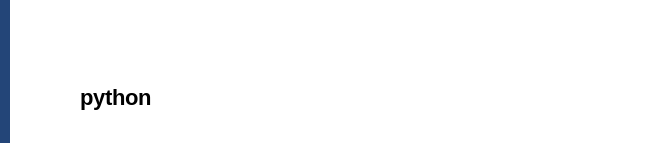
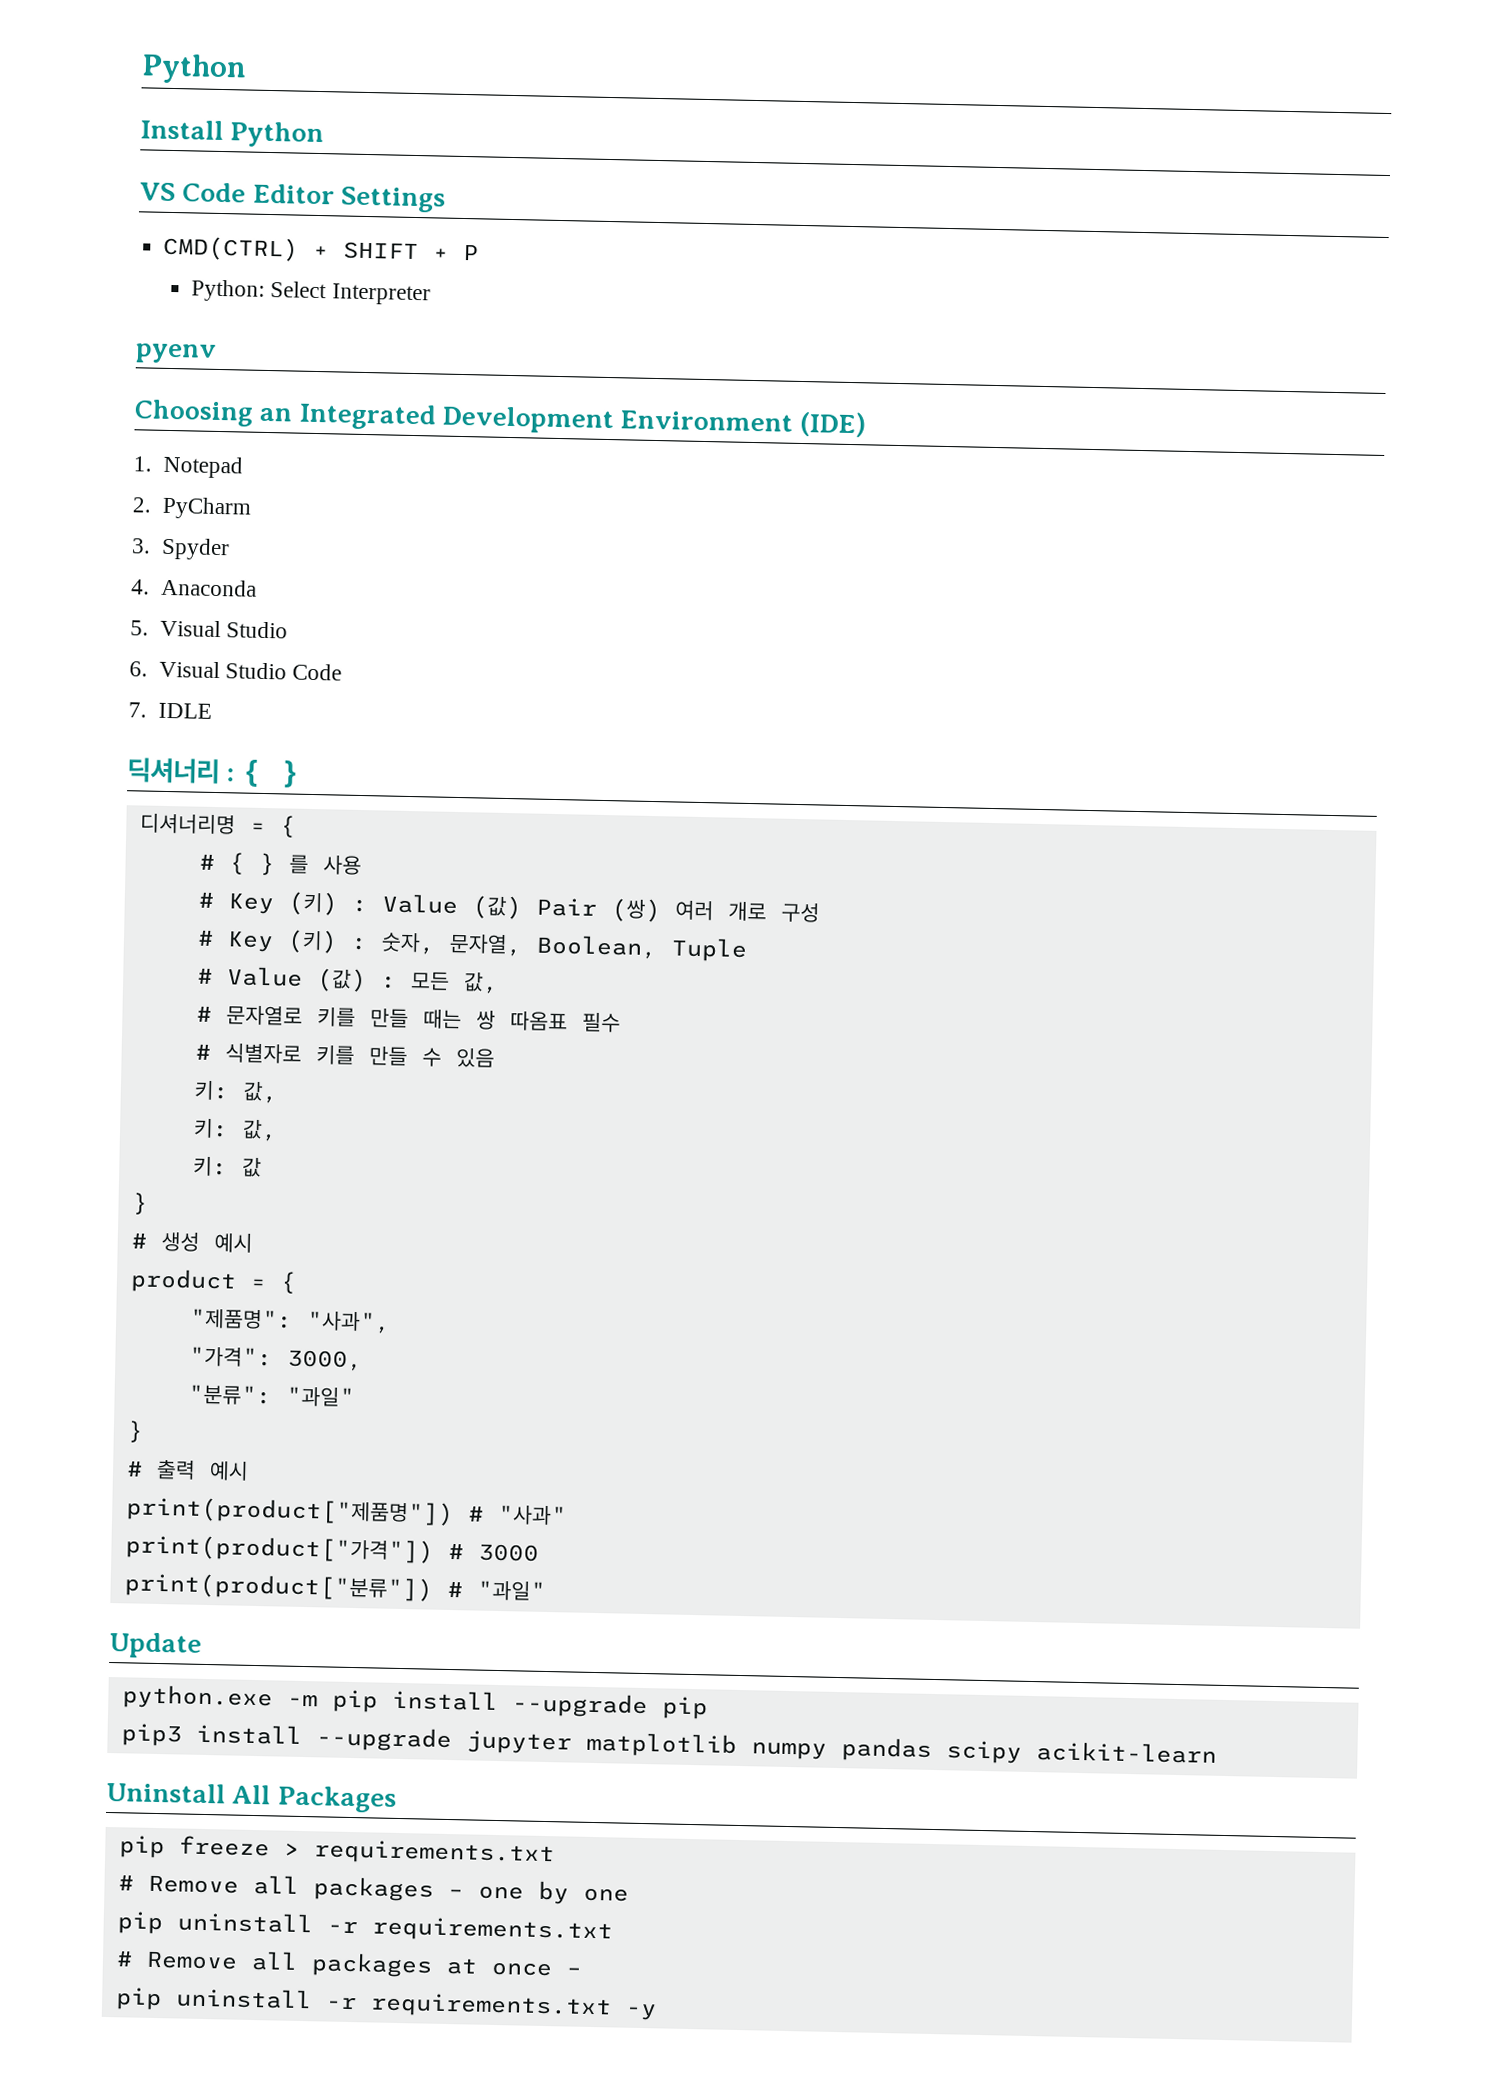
[80,89,151,110] python -> [141,53,247,85] [140,119,325,149] [139,182,446,213] [163,235,480,262] [191,279,431,306] [135,343,217,364] [134,399,867,438] [133,455,243,479] [132,496,252,520] [131,537,230,561] [131,578,257,597] [130,619,288,639] [129,660,342,681] [128,702,212,719] [127,757,300,788] [139,813,296,838] [198,852,362,876] [197,891,820,923] [196,929,748,962] [196,966,499,994] [195,1005,621,1033] [194,1043,495,1068] [193,1080,279,1104] [192,1118,278,1142] [192,1156,262,1178] [131,1192,148,1215] [130,1231,253,1253] [129,1268,297,1294] [189,1308,391,1334] [188,1346,363,1372] [187,1384,355,1407] [126,1420,144,1443] [125,1458,249,1481] [125,1496,567,1527] [124,1534,539,1564] [123,1572,546,1602] [109,1632,202,1659] [121,1684,708,1720] [120,1723,1217,1764] [106,1781,397,1813] [118,1835,555,1867] [117,1874,629,1905] [116,1911,613,1944] [115,1950,582,1978] [114,1987,657,2021] Python // Install Python // VS Code Editor Settings // CMD(CTRL) + SHIFT + P // Python: Select Interpreter // pyenv // Choosing an Integrated Development Environment (IDE) // 1. Notepad // 2. PyCharm // 3. Spyder // 4. Anaconda // 5. Visual Studio // 6. Visual Studio Code // 7. IDLE // 딕셔너리 : { } // 디셔너리명 = { // # { } 를 사용 // # Key (키) : Value (값) Pair (쌍) 여러 개로 구성 // # Key (키) : 숫자, 문자열, Boolean, Tuple // # Value (값) : 모든 값, // # 문자열로 키를 만들 때는 쌍 따옴표 필수 // # 식별자로 키를 만들 수 있음 // 키: 값, // 키: 값, // 키: 값 // } // # 생성 예시 // product = { // "제품명": "사과", // "가격": 3000, // "분류": "과일" // } // # 출력 예시 // print(product["제품명"]) # "사과" // print(product["가격"]) # 3000 // print(product["분류"]) # "과일" // Update // python.exe -m pip install --upgrade pip // pip3 install --upgrade jupyter matplotlib numpy pandas scipy acikit-learn // Uninstall All Packages // pip freeze > requirements.txt // # Remove all packages – one by one // pip uninstall -r requirements.txt // # Remove all packages at once – // pip uninstall -r requirements.txt -y

